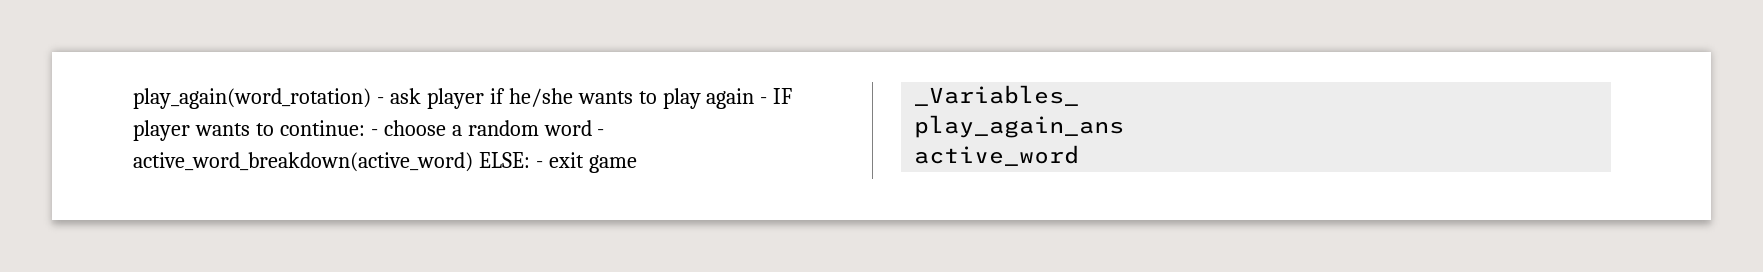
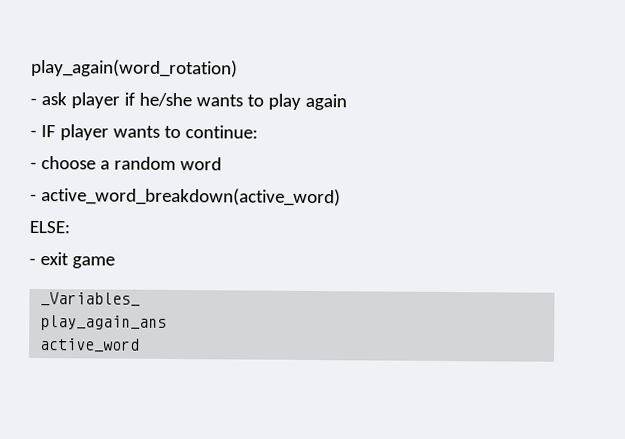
(371, 98) none -> (238, 68) //
(755, 98) none -> (347, 102) //
(365, 128) none -> (258, 132) //
(592, 128) none -> (222, 164) //
(473, 162) none -> (341, 197) //
(530, 160) none -> (70, 227) //

